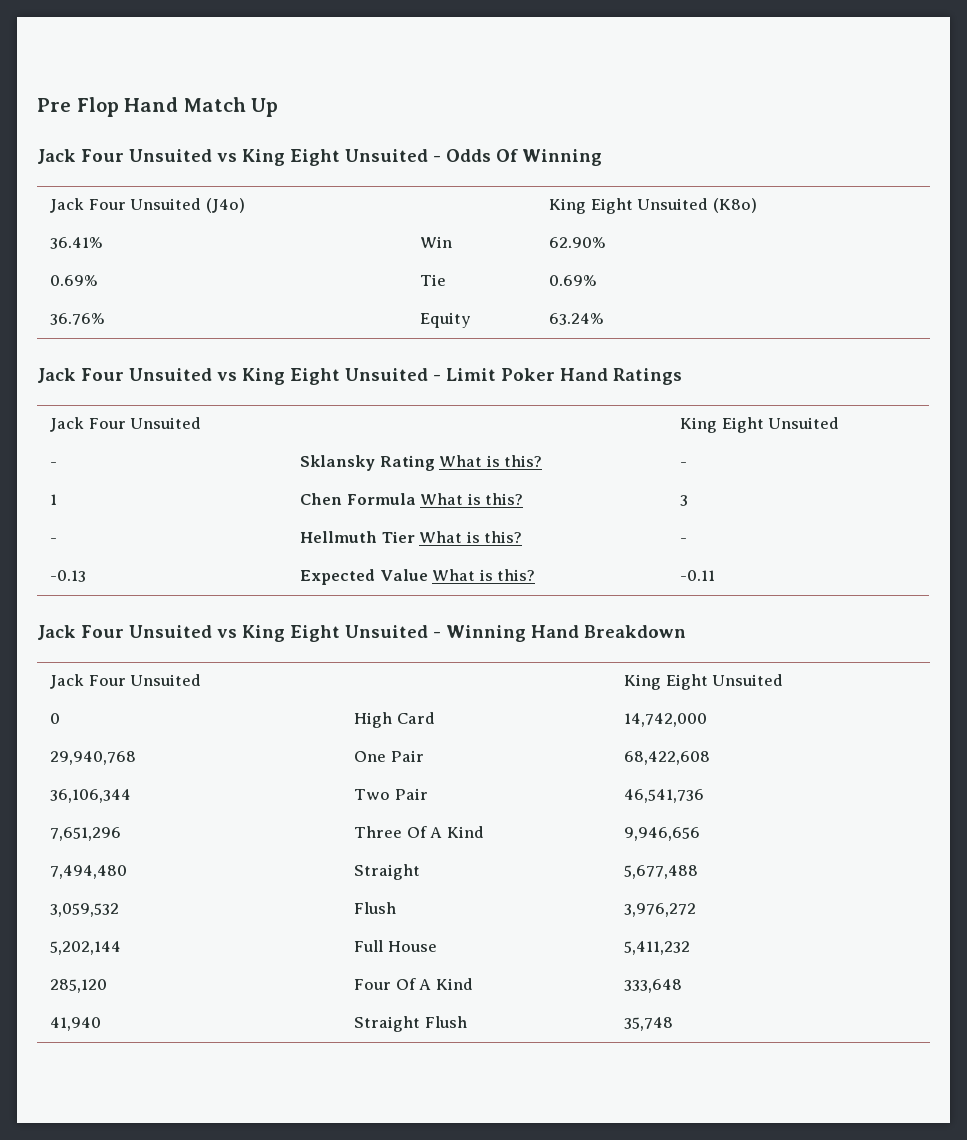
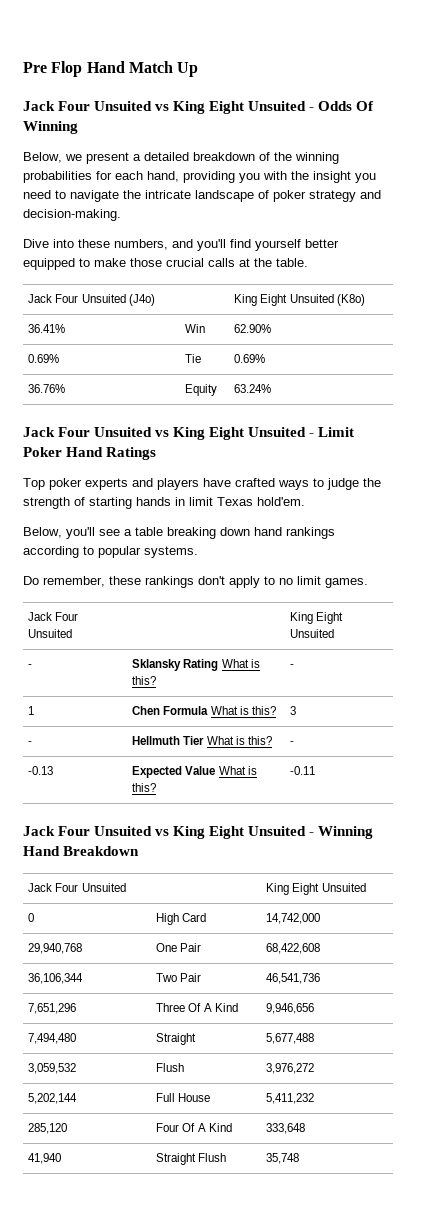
(602, 157) none -> [23,152,339,164] [23,171,376,183] [23,190,381,202] [23,209,121,221] [23,239,339,251] [23,258,308,270] // Below, we present a detailed breakdown of the winning probabilities for each hand, providing you with the insight you need to navigate the intricate landscape of poker strategy and decision-making. // Dive into these numbers, and you'll find yourself better equipped to make those crucial calls at the table.
(682, 376) none -> [23,478,381,490] [23,497,305,509] [23,527,335,539] [23,546,198,558] [23,576,368,588] // Top poker experts and players have crafted ways to judge the strength of starting hands in limit Texas hold'em. // Below, you'll see a table breaking down hand rankings according to popular systems. // Do remember, these rankings don't apply to no limit games.

